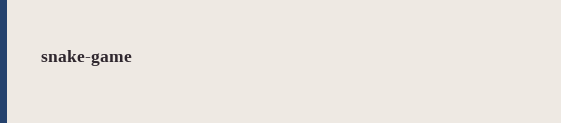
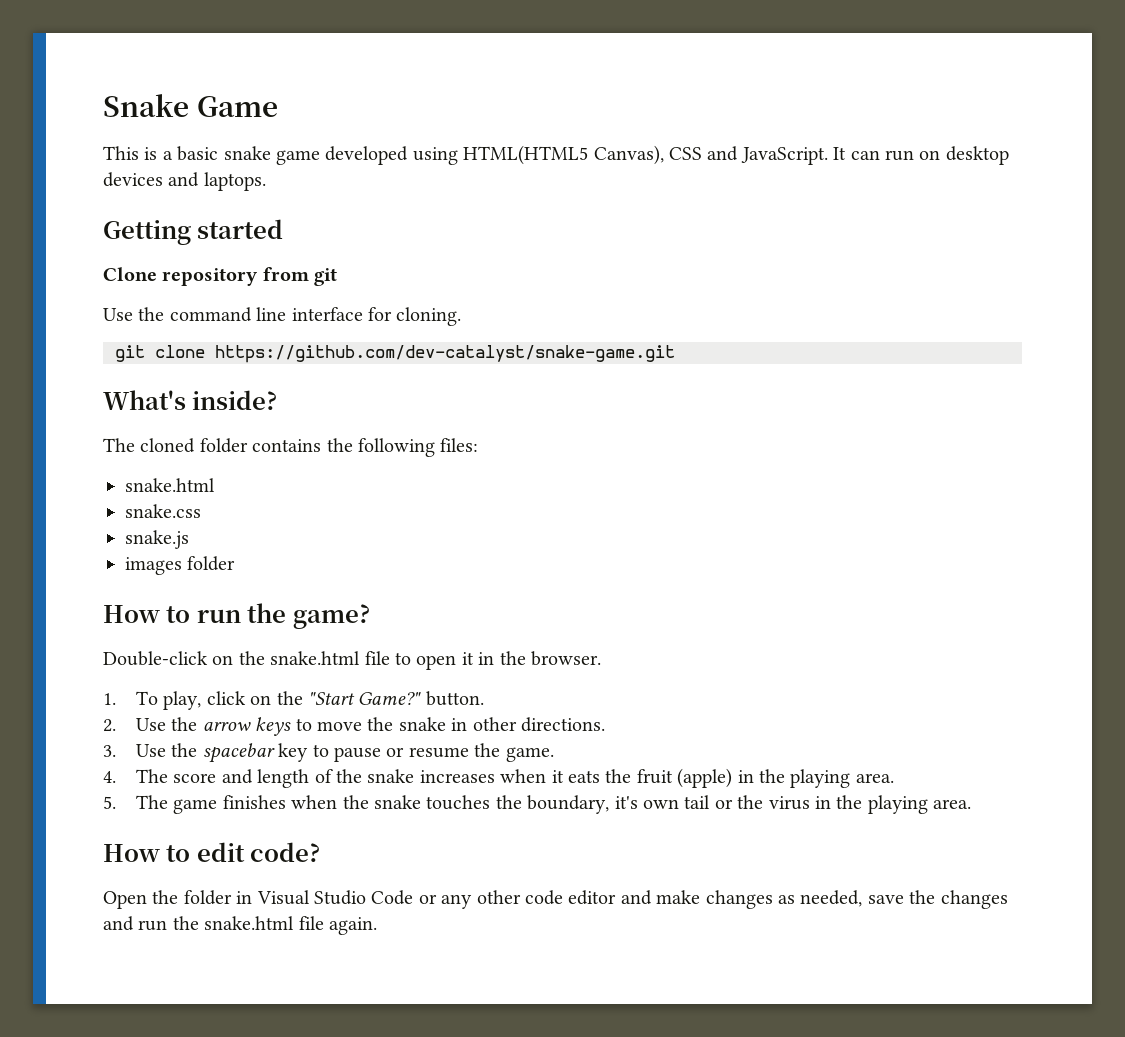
[41,50,132,66] snake-game -> [103,94,278,117] [103,145,1009,165] [103,172,266,191] [103,219,284,245] [103,267,338,286] [103,307,462,326] [115,345,675,363] [103,390,278,410] [103,438,479,457] [125,478,215,492] [125,504,201,518] [125,530,189,549] [125,556,236,575] [103,603,370,629] [103,651,601,670] [103,691,484,710] [103,717,605,736] [103,743,554,763] [103,768,894,788] [103,795,972,814] [103,842,321,862] [103,890,1008,909] [103,916,377,935] Snake Game // This is a basic snake game developed using HTML(HTML5 Canvas), CSS and JavaScript. It can run on desktop devices and laptops. // Getting started // Clone repository from git // Use the command line interface for cloning. // git clone https://github.com/dev-catalyst/snake-game.git // What's inside? // The cloned folder contains the following files: // snake.html // snake.css // snake.js // images folder // How to run the game? // Double-click on the snake.html file to open it in the browser. // 1. To play, click on the "Start Game?" button. // 2. Use the arrow keys to move the snake in other directions. // 3. Use the spacebar key to pause or resume the game. // 4. The score and length of the snake increases when it eats the fruit (apple) in the playing area. // 5. The game finishes when the snake touches the boundary, it's own tail or the virus in the playing area. // How to edit code? // Open the folder in Visual Studio Code or any other code editor and make changes as needed, save the changes and run the snake.html file again.

